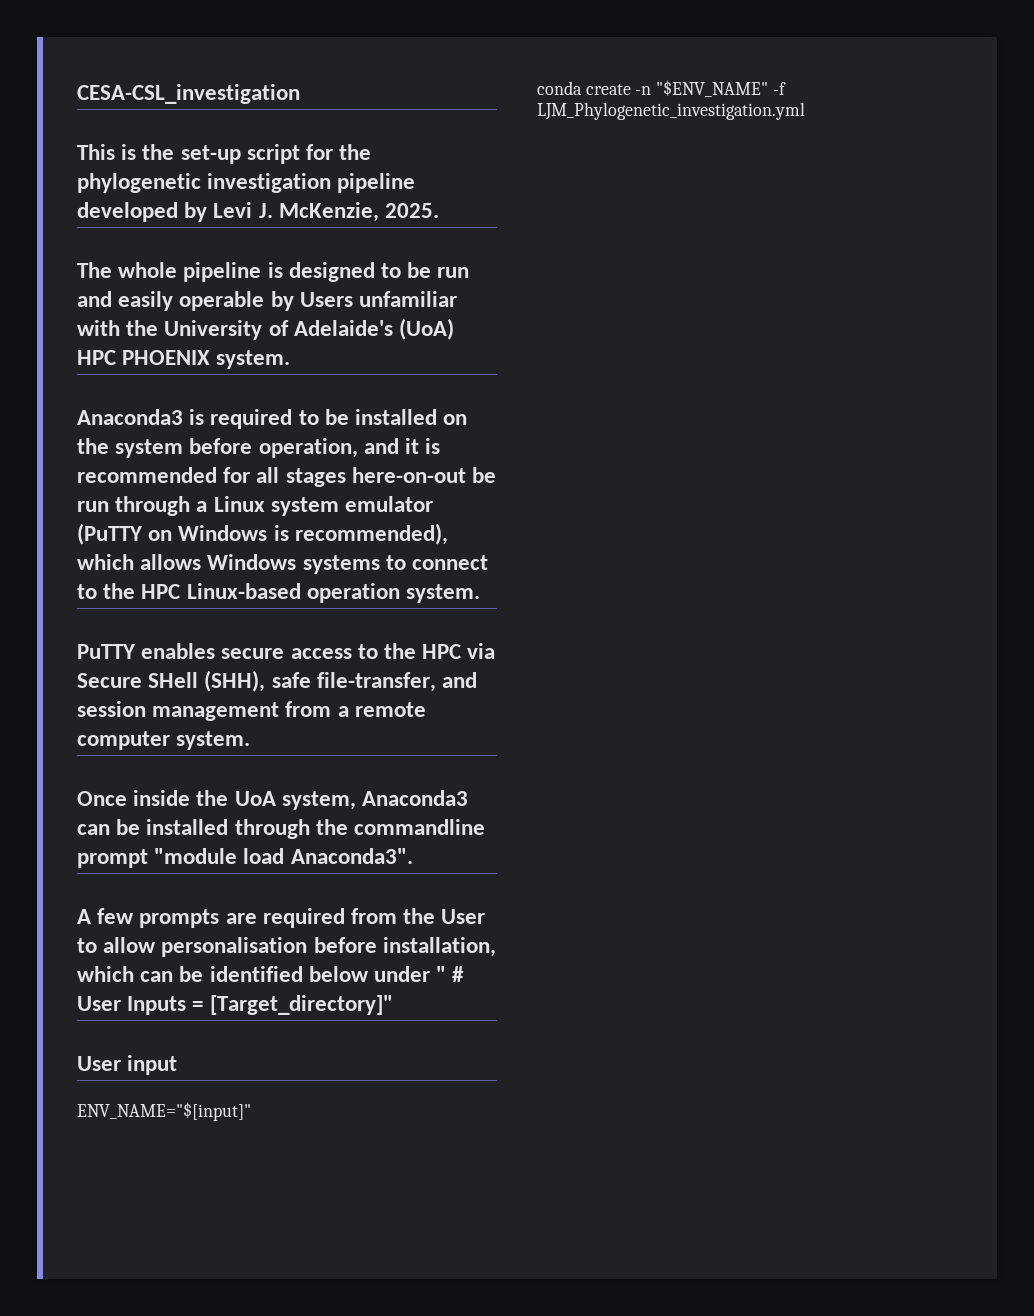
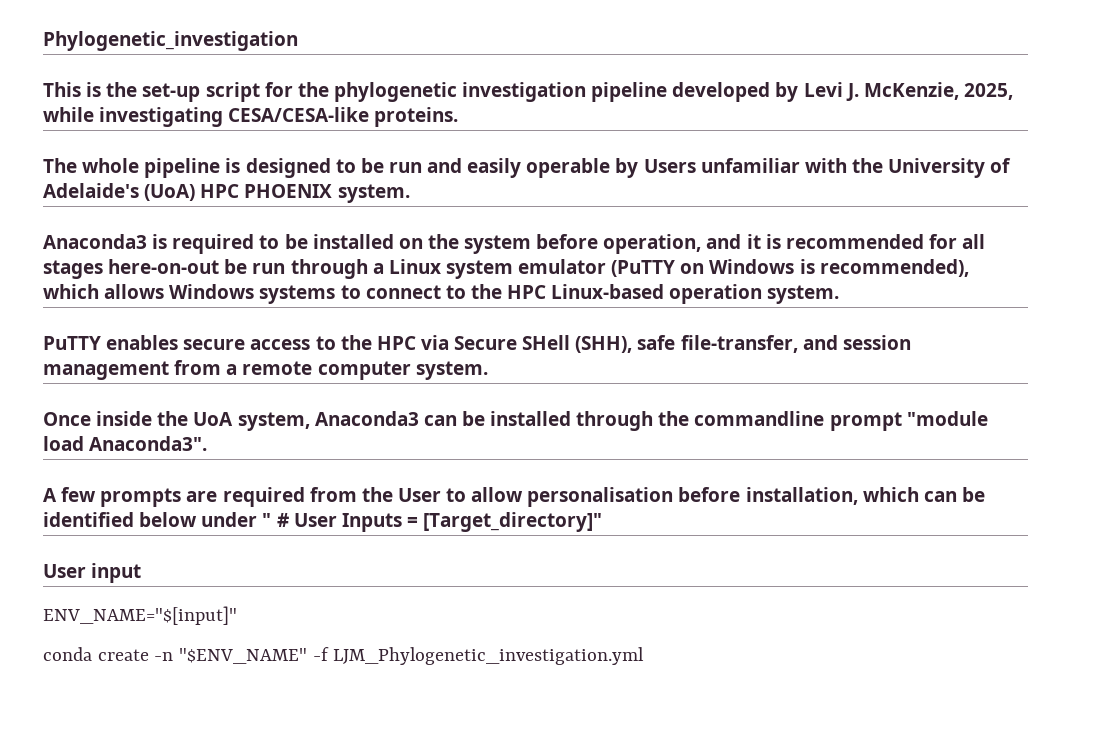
[77,84,300,104] CESA-CSL_investigation -> [43,31,298,51] Phylogenetic_investigation
[385,203,440,218] 2025. -> [963,83,1013,100] [43,107,459,127] 2025, while investigating CESA/CESA-like proteins.

